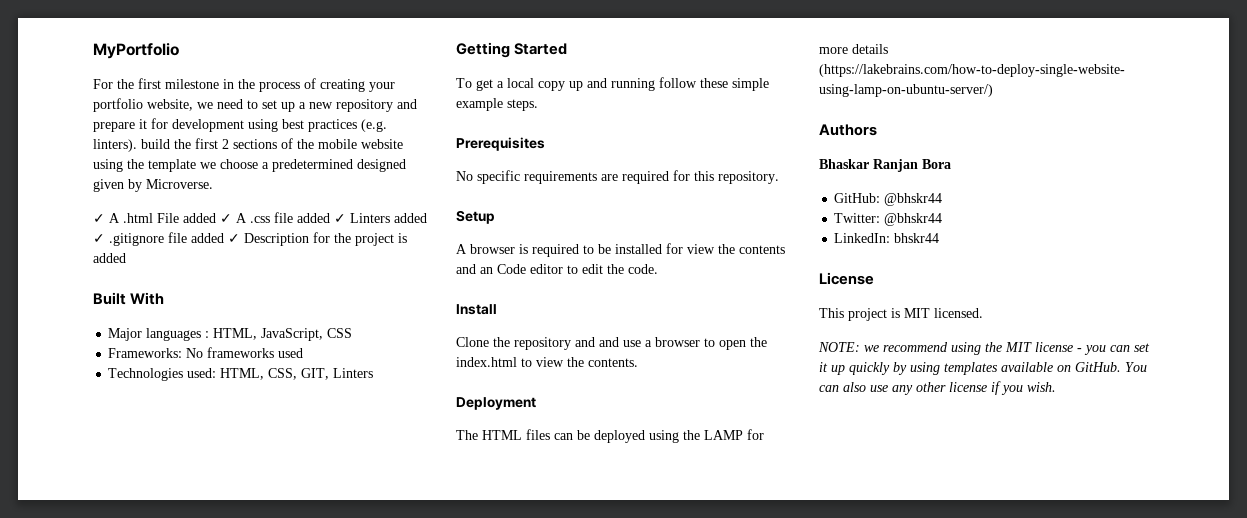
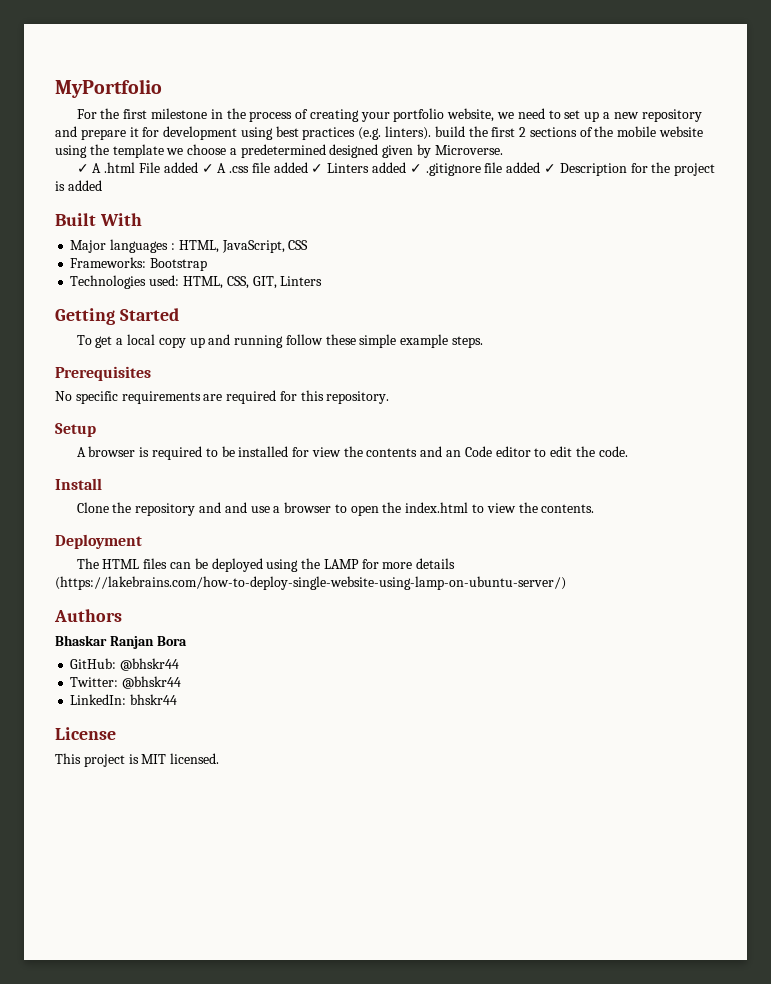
[186,347,304,358] No frameworks used -> [150,258,208,271] Bootstrap
[818,342,1150,355] [819,362,1147,375] [819,381,1056,395] // NOTE: we recommend using the MIT license - you can set it up quickly by using templates available on GitHub. You can also use any other license if you wish. -> (220, 758) none

